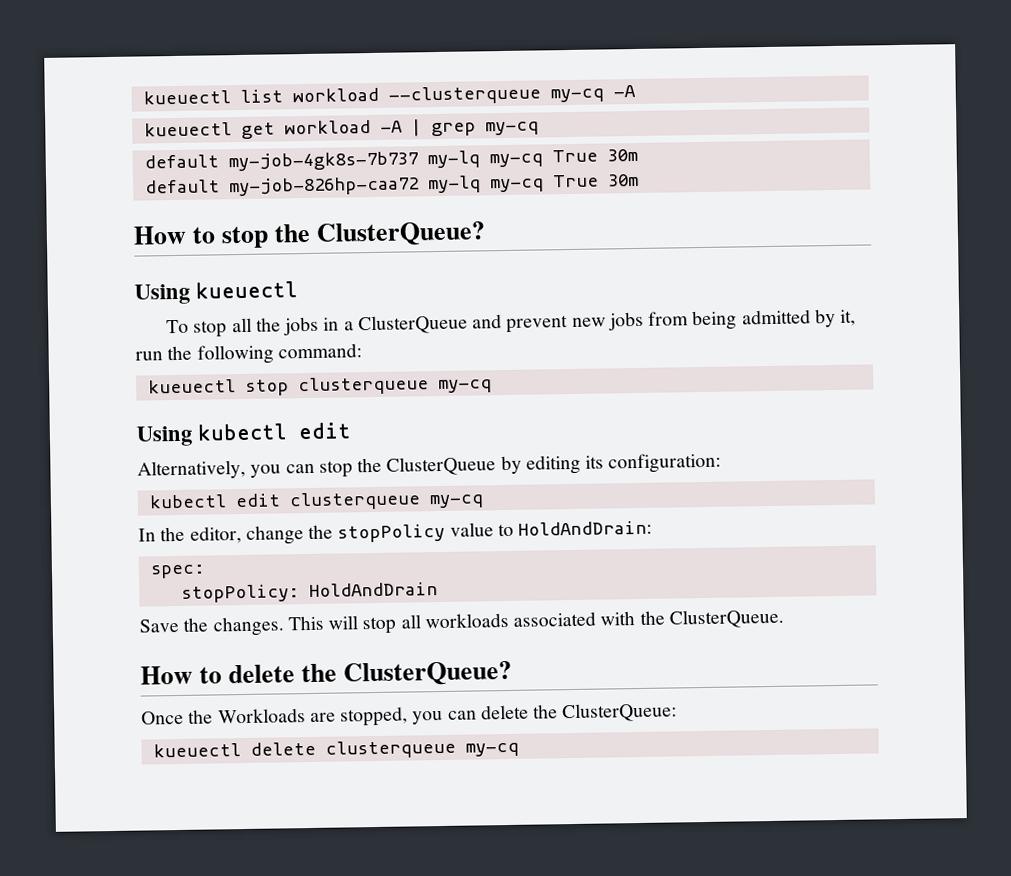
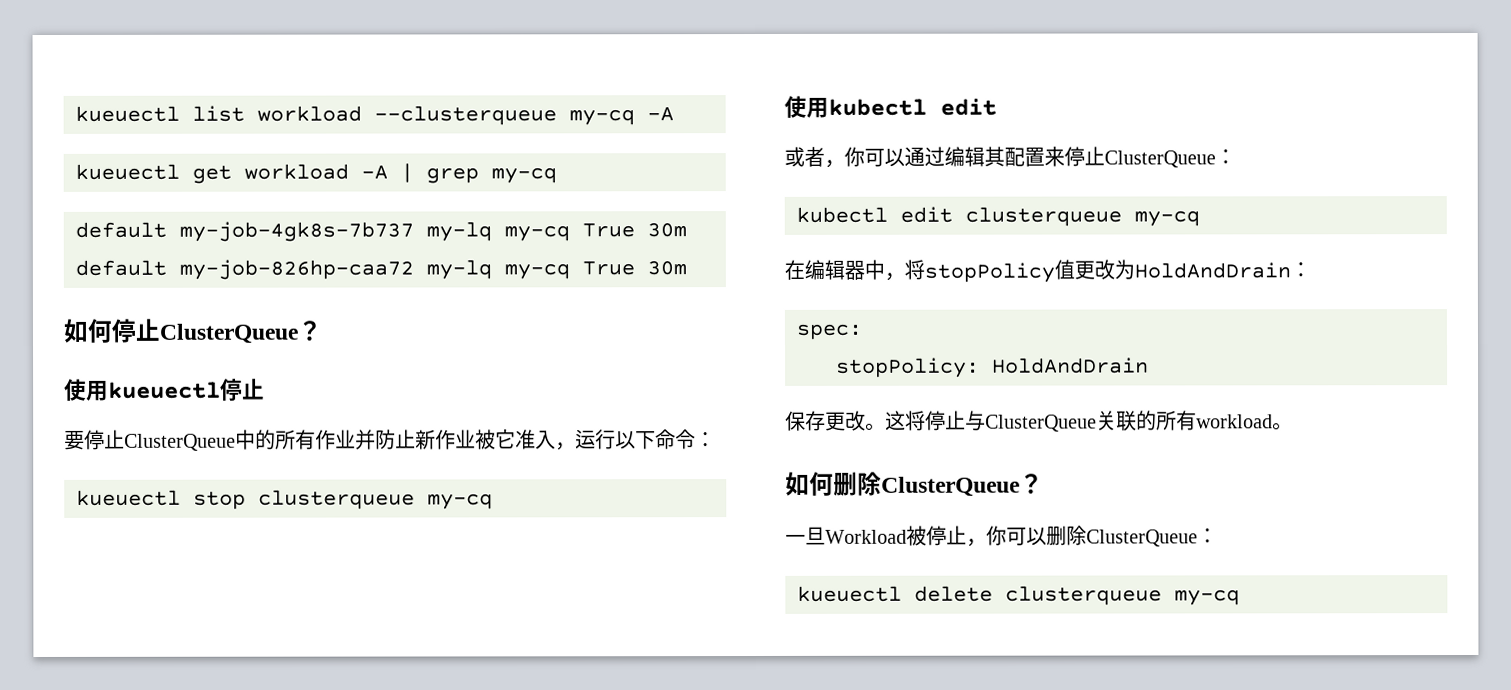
[133,221,487,249] [134,281,299,305] [166,308,857,338] [135,343,362,365] How to stop the ClusterQueue? // Using kueuectl // To stop all the jobs in a ClusterQueue and prevent new jobs from being admitted by it, run the following command: -> [63,318,322,344] [64,378,265,401] [64,429,716,451] 如何停止ClusterQueue？ // 使用kueuectl停止 // 要停止ClusterQueue中的所有作业并防止新作业被它准入，运行以下命令：
[136,425,193,447] Using -> [784,95,829,118] 使用
[137,452,722,480] [148,491,484,511] [138,520,653,545] [149,564,206,579] [180,582,438,603] [139,608,784,637] [140,660,513,687] [141,702,678,727] Alternatively, you can stop the ClusterQueue by editing its configuration: // kubectl edit clusterqueue my-cq // In the editor, change the stopPolicy value to HoldAndDrain: // spec: // stopPolicy: HoldAndDrain // Save the changes. This will stop all workloads associated with the ClusterQueue. // How to delete the ClusterQueue? // Once the Workloads are stopped, you can delete the ClusterQueue: -> [784,146,1236,168] [796,206,1200,227] [784,259,1311,283] [796,323,862,340] [836,357,1149,378] [785,410,1293,432] [785,471,1044,497] [785,525,1218,547] 或者，你可以通过编辑其配置来停止ClusterQueue： // kubectl edit clusterqueue my-cq // 在编辑器中，将stopPolicy值更改为HoldAndDrain： // spec: // stopPolicy: HoldAndDrain // 保存更改。这将停止与ClusterQueue关联的所有workload。 // 如何删除ClusterQueue？ // 一旦Workload被停止，你可以删除ClusterQueue：

